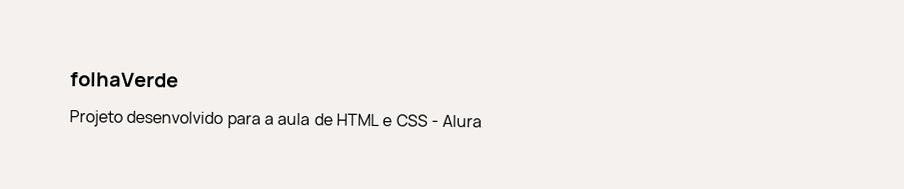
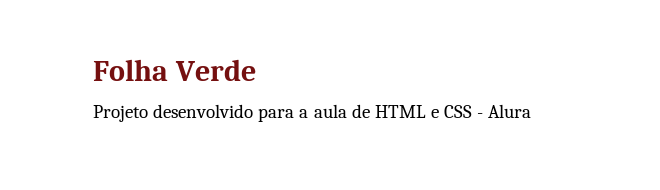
[70,72,179,88] folhaVerde -> [93,59,256,81] Folha Verde

